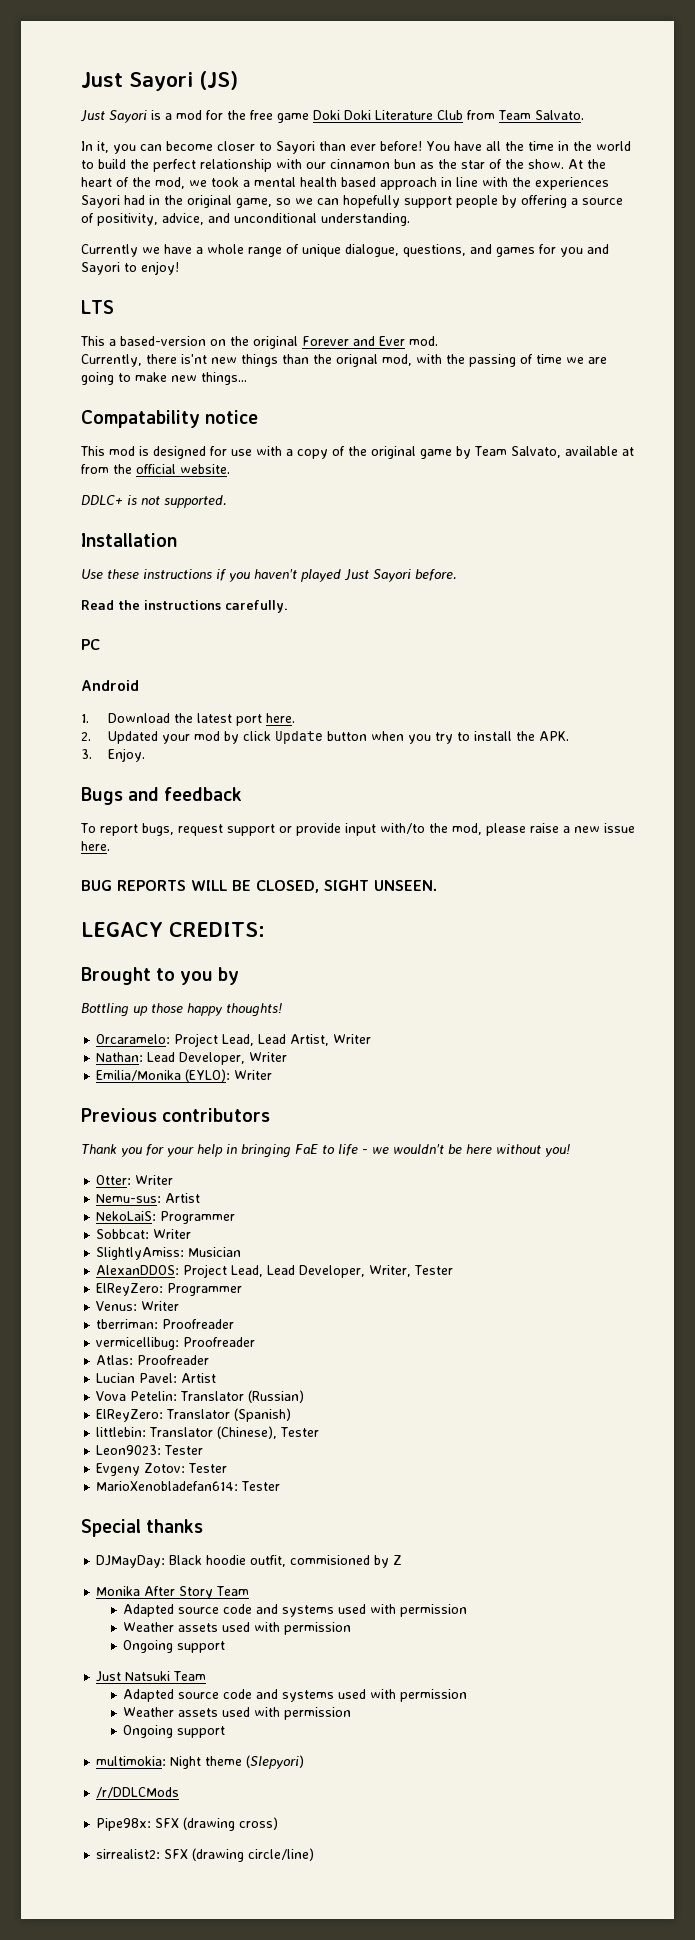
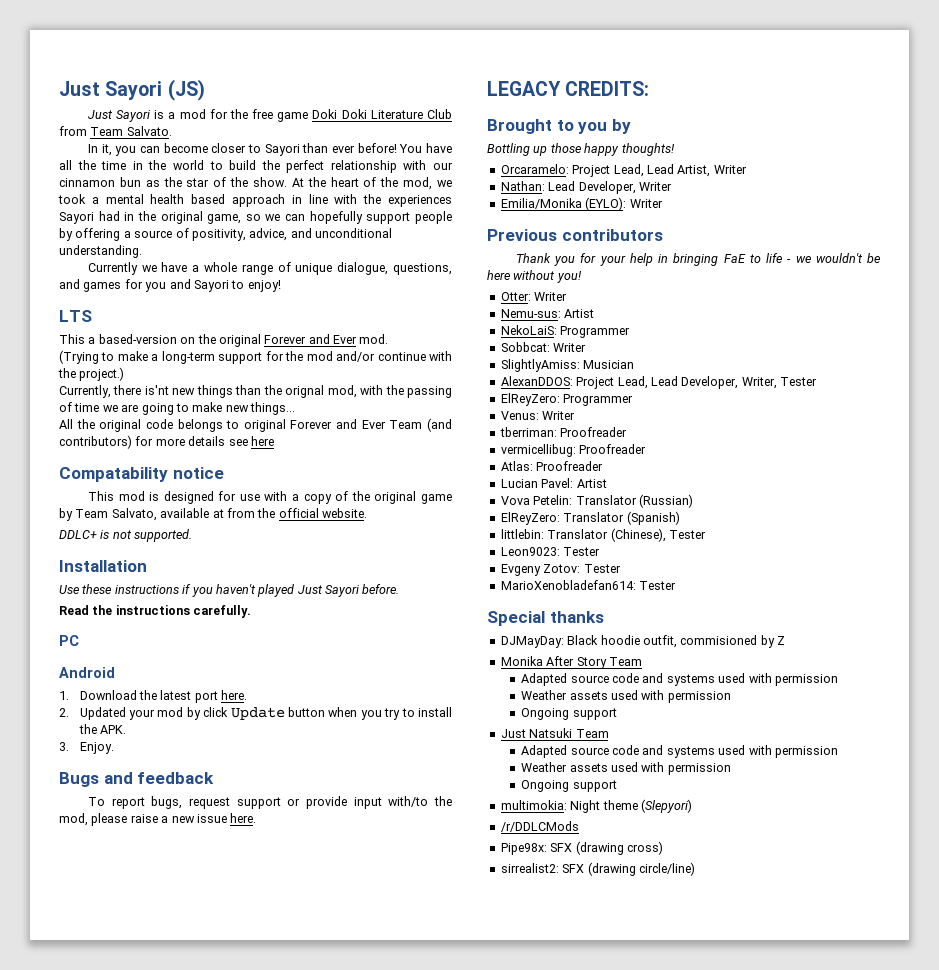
(438, 341) none -> [59,350,452,364] [58,367,125,381] // (Trying to make a long-term support for the mod and/or continue with the project.)
(247, 378) none -> [59,418,452,432] [59,435,274,449] // All the original code belongs to original Forever and Ever Team (and contributors) for more details see here
[81,880,437,893] // BUG REPORTS WILL BE CLOSED, SIGHT UNSEEN. -> (257, 818) none

